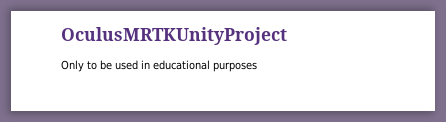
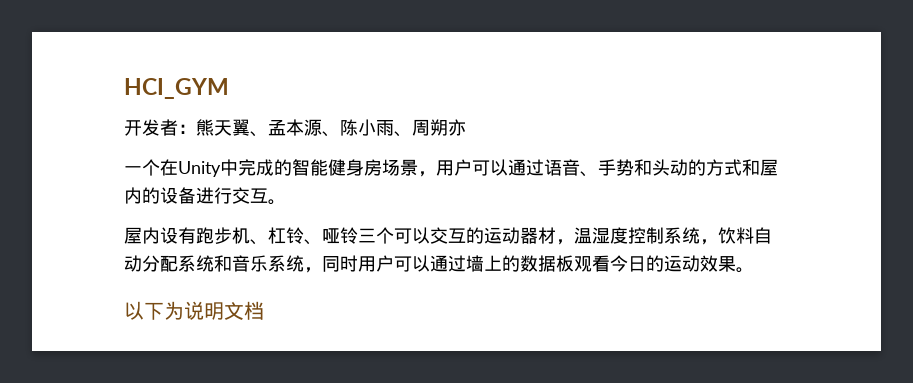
[61,27,287,45] [61,60,257,72] OculusMRTKUnityProject // Only to be used in educational purposes -> [124,78,229,99] [124,119,466,137] [124,159,778,177] [124,187,286,205] [124,227,772,245] [124,255,754,273] [124,301,264,320] HCI_GYM // 开发者：熊天翼、孟本源、陈小雨、周朔亦 // 一个在Unity中完成的智能健身房场景，用户可以通过语音、手势和头动的方式和屋内的设备进行交互。 // 屋内设有跑步机、杠铃、哑铃三个可以交互的运动器材，温湿度控制系统，饮料自动分配系统和音乐系统，同时用户可以通过墙上的数据板观看今日的运动效果。 // 以下为说明文档

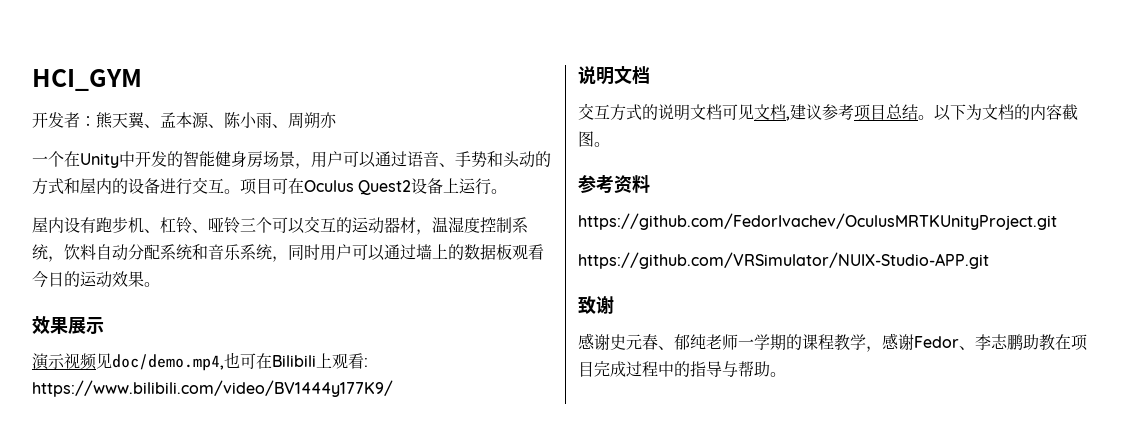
[238,159,274,176] 完成 -> [135,151,167,167] 开发
(286, 202) none -> [240,178,508,195] 项目可在Oculus Quest2设备上运行。
[124,301,264,320] 以下为说明文档 -> [32,315,104,334] [32,352,368,371] [32,380,393,397] [578,66,650,85] [578,103,1078,121] [578,131,610,147] [578,175,650,193] [578,213,1057,230] [578,252,989,269] [578,296,614,314] [578,333,1088,352] [578,361,786,377] 效果展示 // 演示视频见doc/demo.mp4,也可在Bilibili上观看: https://www.bilibili.com/video/BV1444y177K9/ // 说明文档 // 交互方式的说明文档可见文档,建议参考项目总结。以下为文档的内容截图。 // 参考资料 // https://github.com/FedorIvachev/OculusMRTKUnityProject.git // https://github.com/VRSimulator/NUIX-Studio-APP.git // 致谢 // 感谢史元春、郁纯老师一学期的课程教学，感谢Fedor、李志鹏助教在项目完成过程中的指导与帮助。

